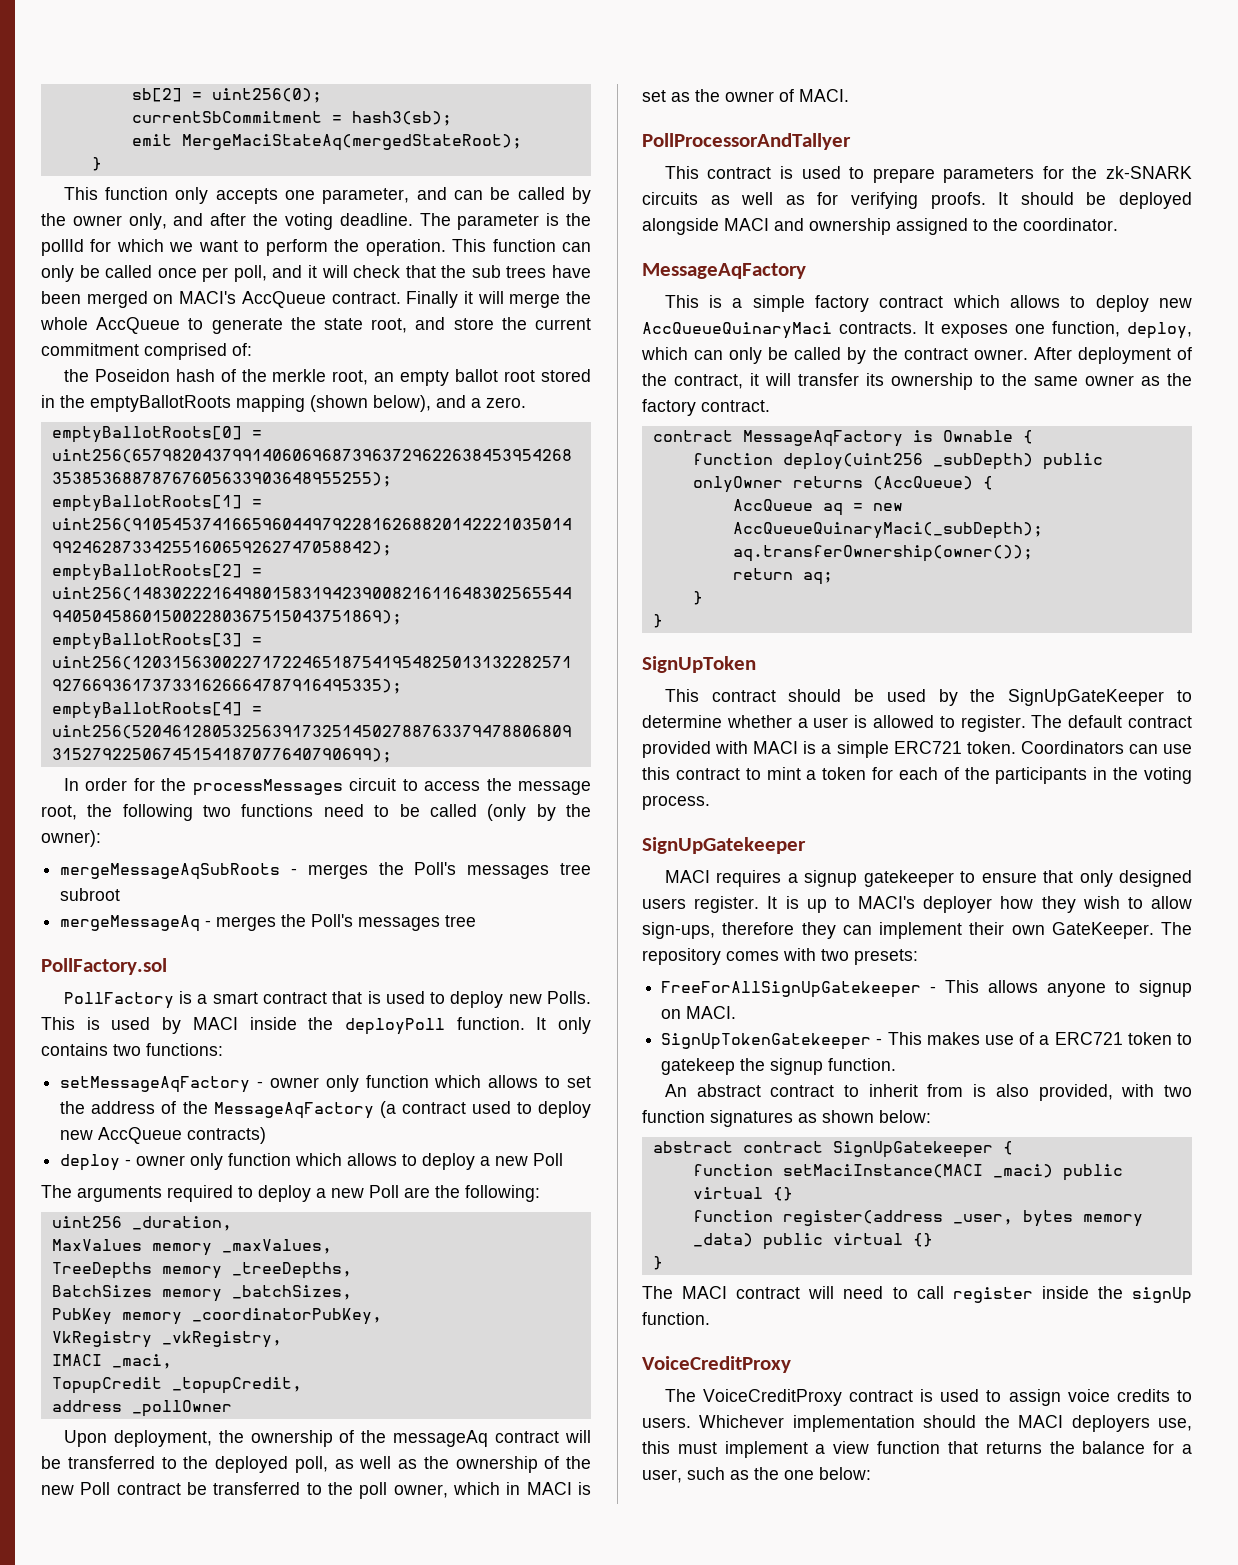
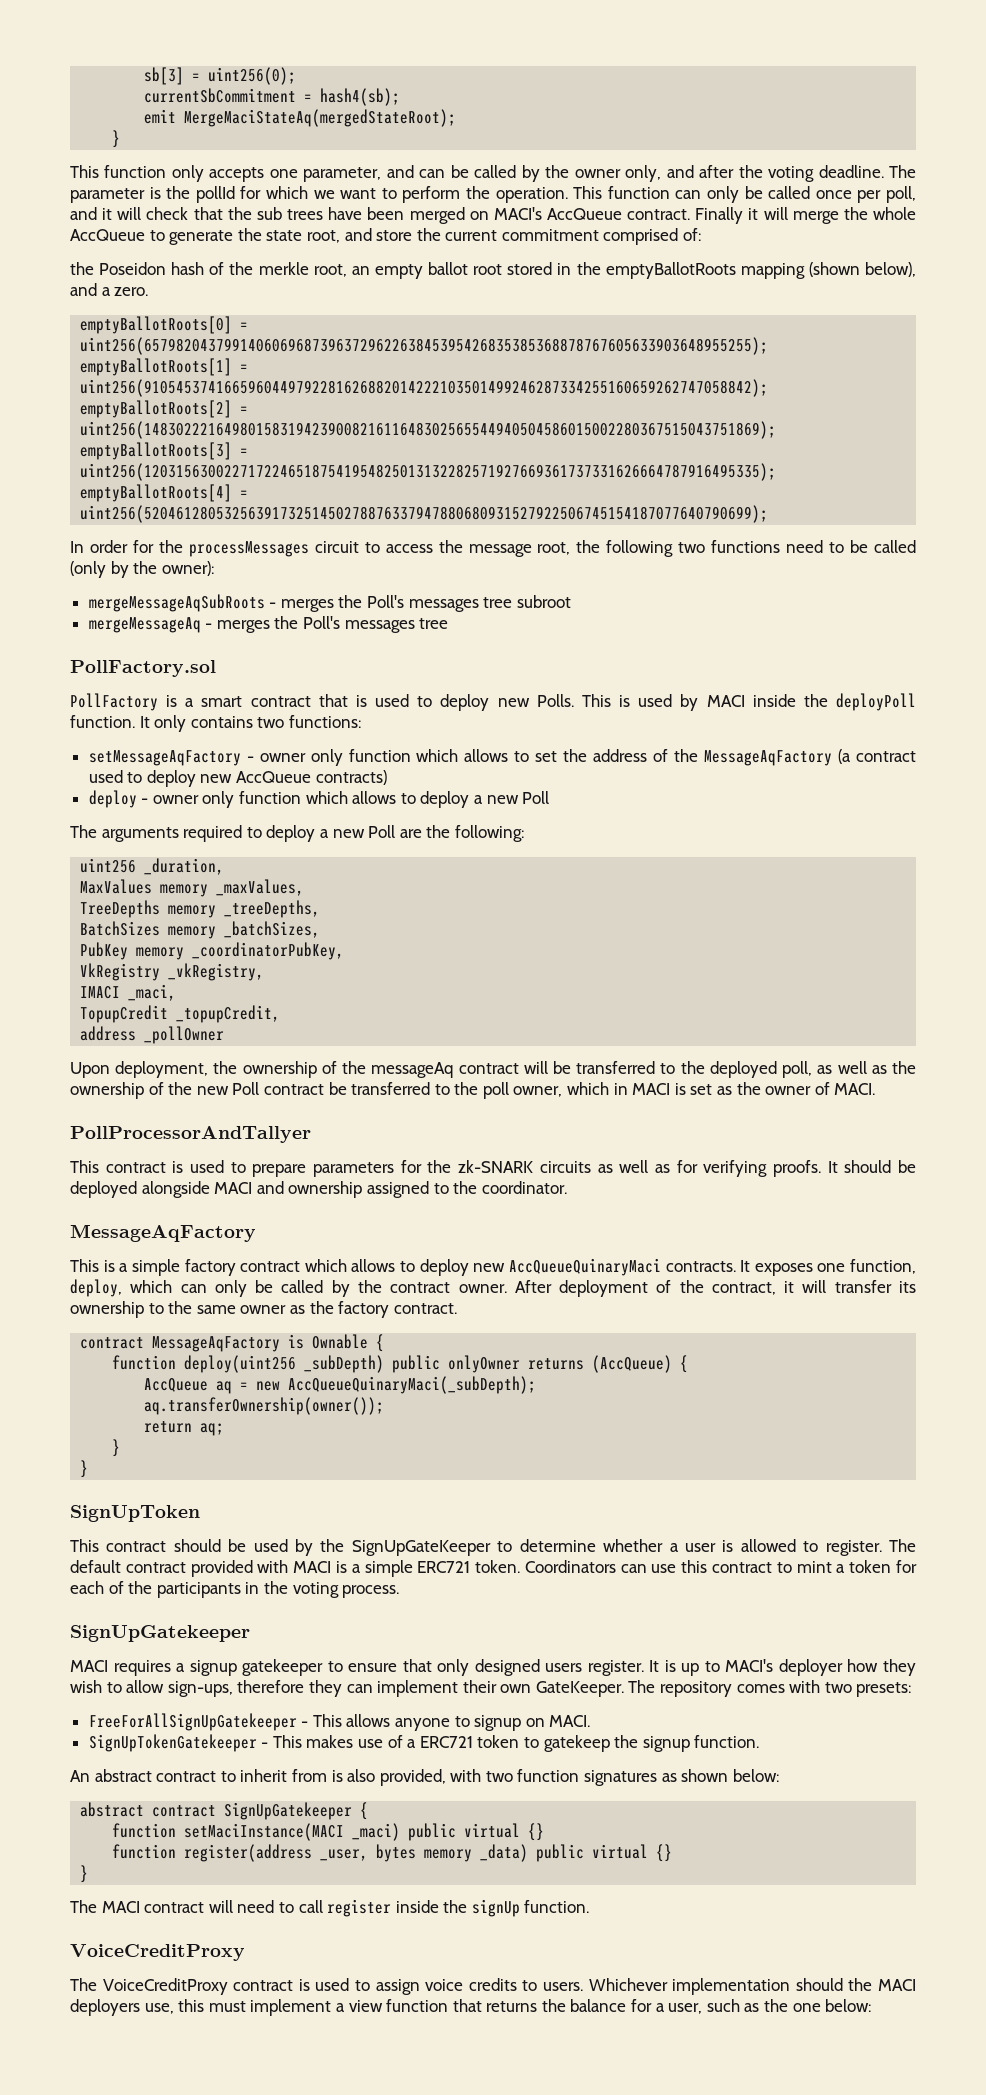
[131,88,182,102] sb[2] -> [144,67,185,85] sb[3]
[351,111,452,126] hash3(sb); -> [320,88,401,106] hash4(sb);

